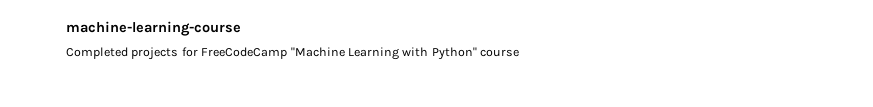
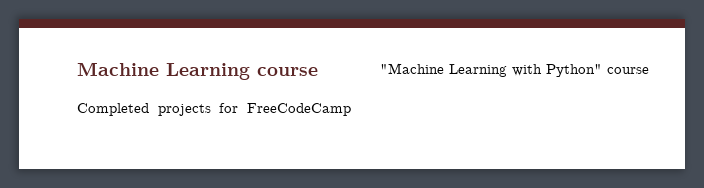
[66,21,241,36] machine-learning-course -> [77,62,318,80] Machine Learning course

